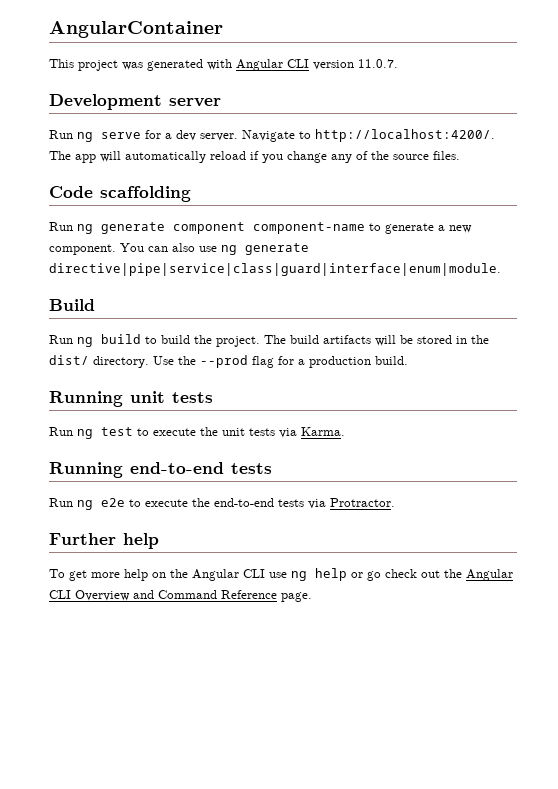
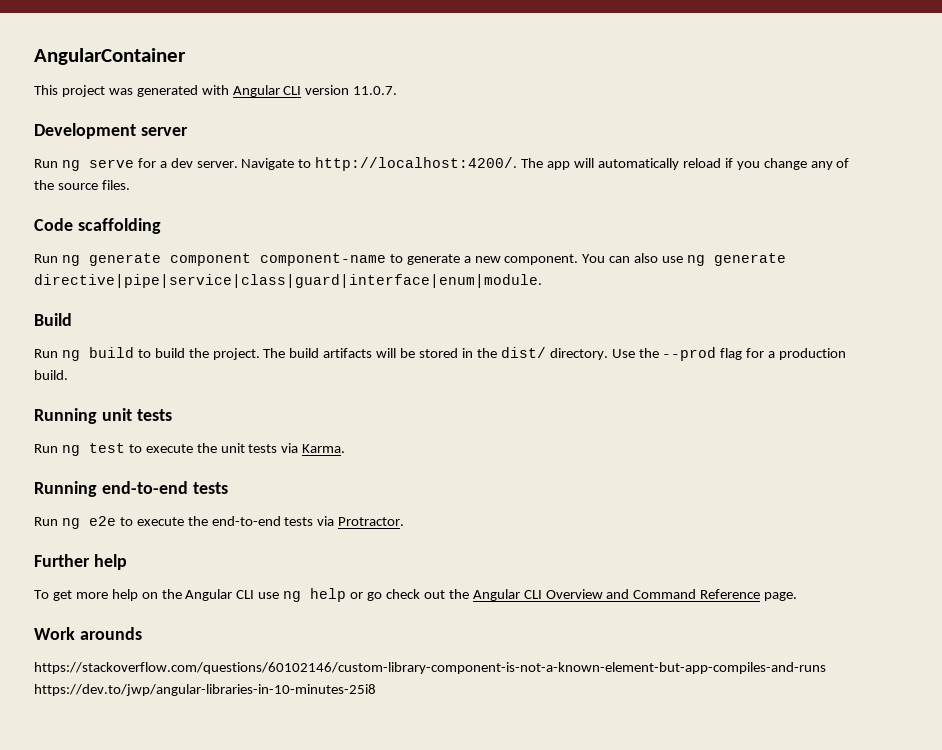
(312, 597) none -> [34,627,142,640] [34,662,826,674] [34,684,376,696] // Work arounds // https://stackoverflow.com/questions/60102146/custom-library-component-is-not-a-known-element-but-app-compiles-and-runs https://dev.to/jwp/angular-libraries-in-10-minutes-25i8

